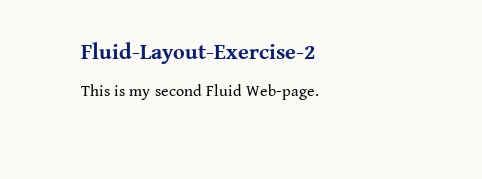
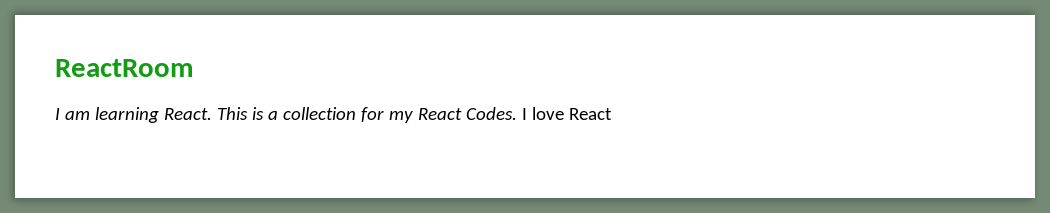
[81,42,315,64] [81,84,319,100] Fluid-Layout-Exercise-2 // This is my second Fluid Web-page. -> [55,59,194,77] [55,107,612,123] ReactRoom // I am learning React. This is a collection for my React Codes. I love React

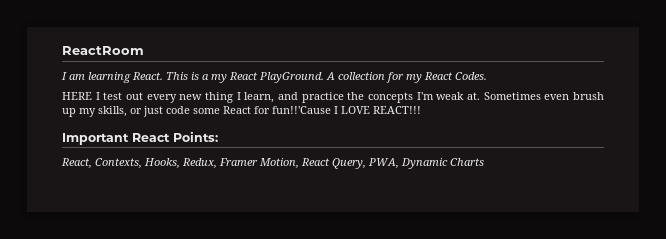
(278, 115) none -> [211,72,335,83] my React PlayGround. A
[521,107,612,120] I love React -> [62,92,605,103] [62,106,421,117] [62,131,218,145] [61,158,484,169] // HERE I test out every new thing I learn, and practice the concepts I'm weak at. Sometimes even brush up my skills, or just code some React for fun!!'Cause I LOVE REACT!!! // Important React Points: // React, Contexts, Hooks, Redux, Framer Motion, React Query, PWA, Dynamic Charts

